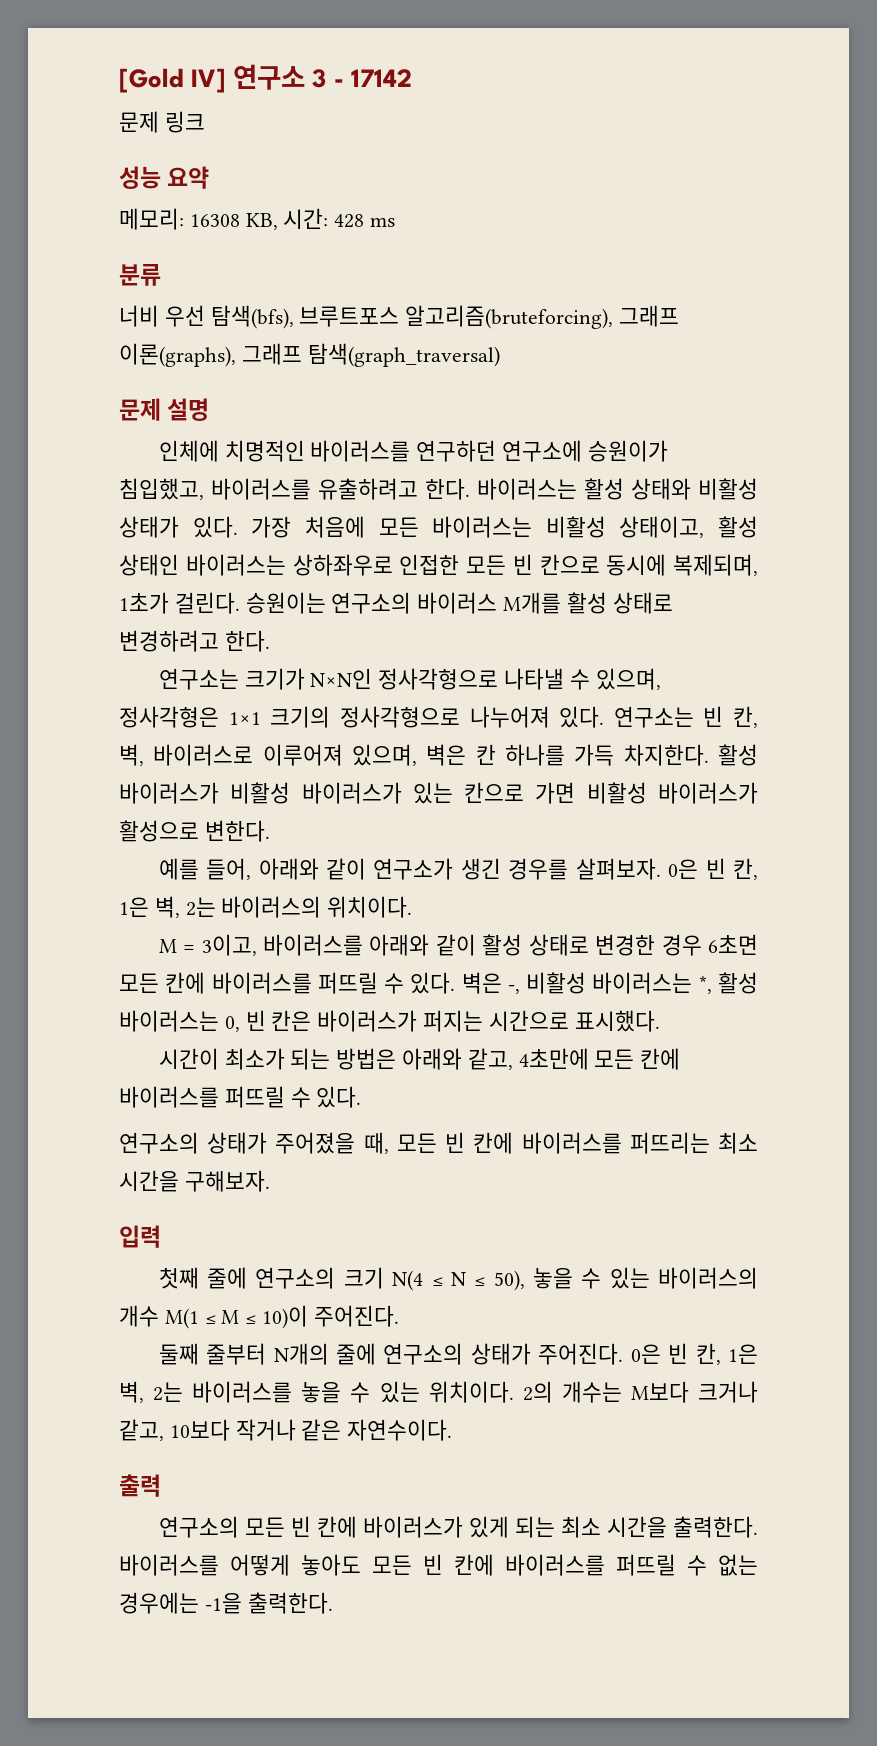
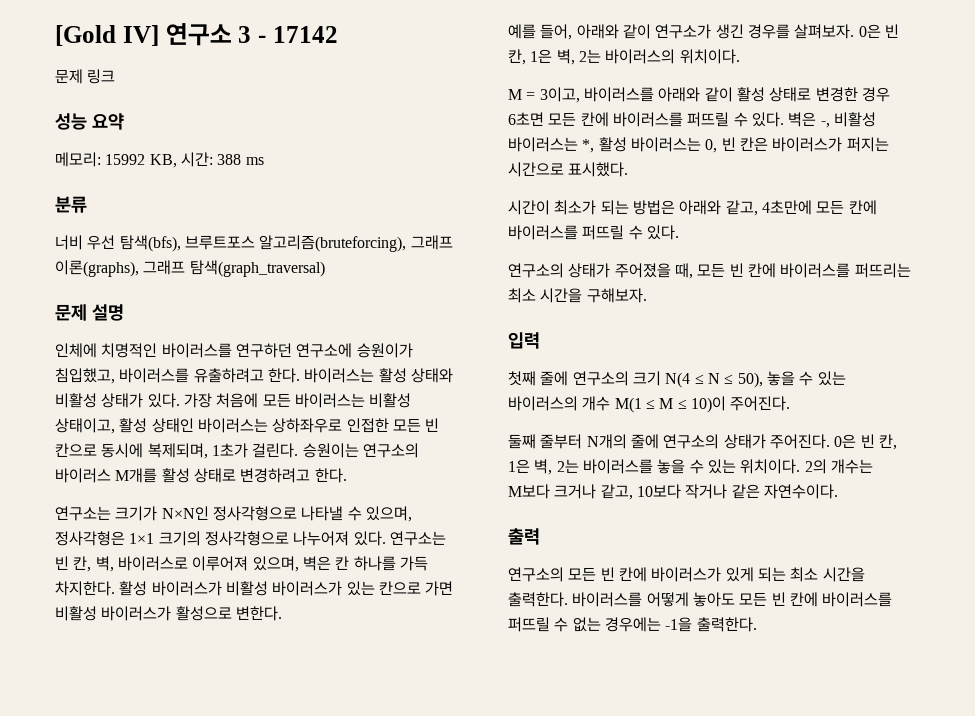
[189,214,240,227] 16308 -> [105,154,146,165] 15992
[334,214,365,228] 428 -> [217,154,242,165] 388

